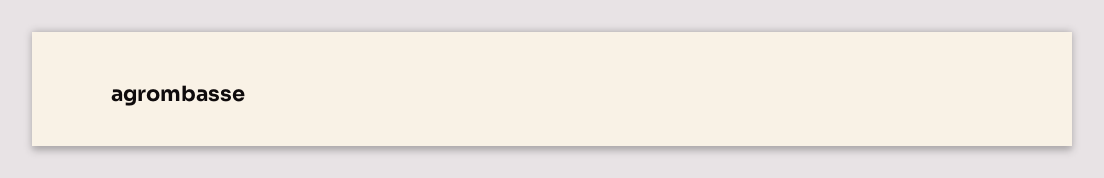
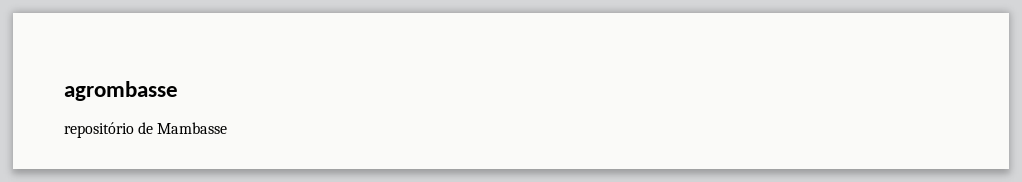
(245, 95) none -> [64,122,228,138] // repositório de Mambasse

